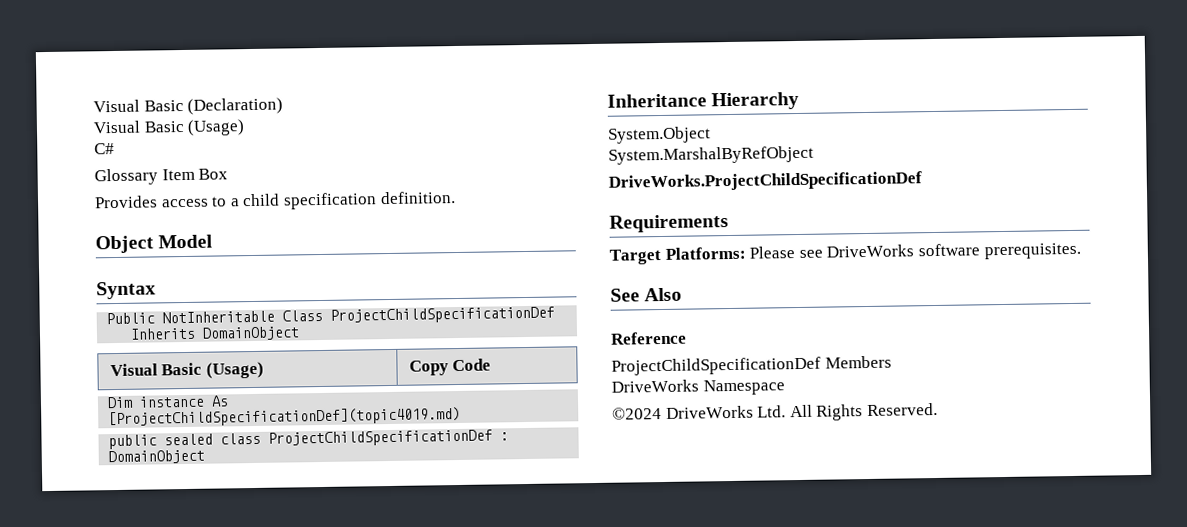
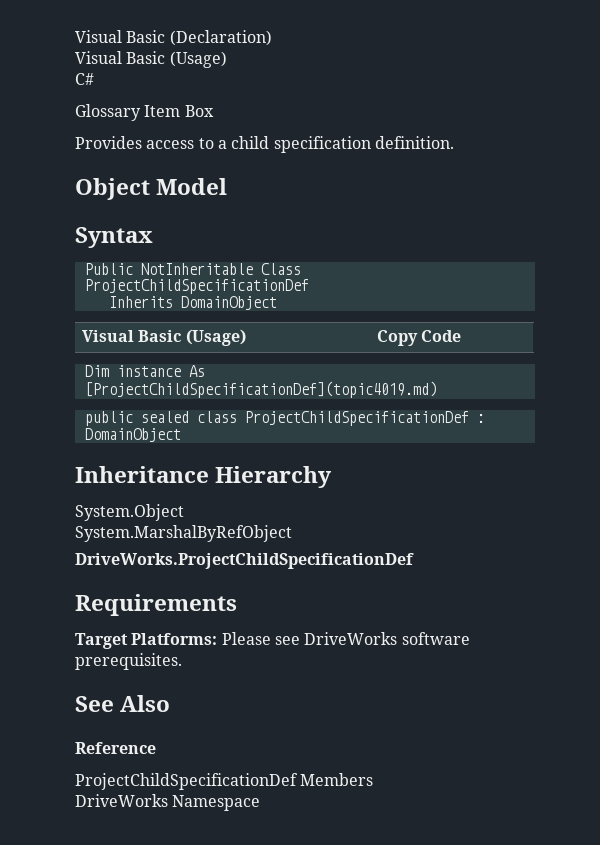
[612,402,938,421] // ©2024 DriveWorks Ltd. All Rights Reserved. -> (261, 803) none

